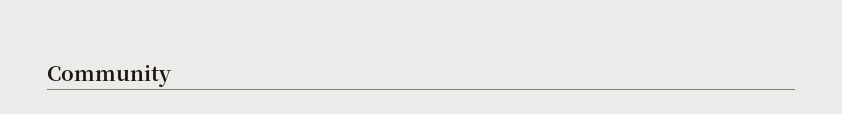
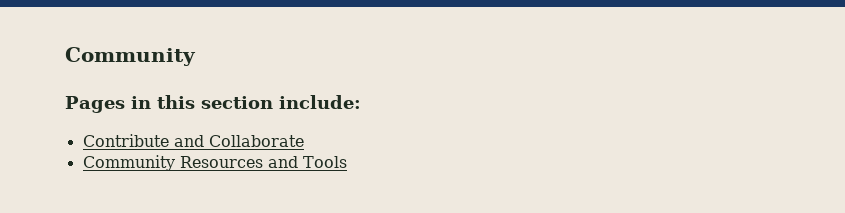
[47,65,171,87] Community -> [65,47,196,66] [65,95,361,113] [82,134,304,147] [82,155,347,171] Community // Pages in this section include: // Contribute and Collaborate // Community Resources and Tools

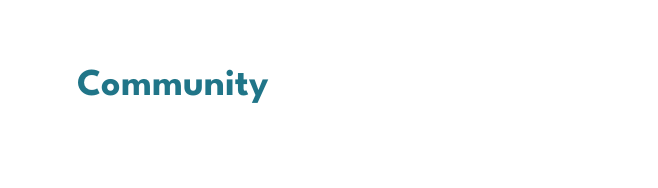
[65,47,196,66] [65,95,361,113] [82,134,304,147] [82,155,347,171] Community // Pages in this section include: // Contribute and Collaborate // Community Resources and Tools -> [77,69,269,103] Community

